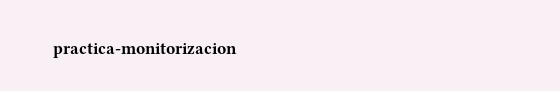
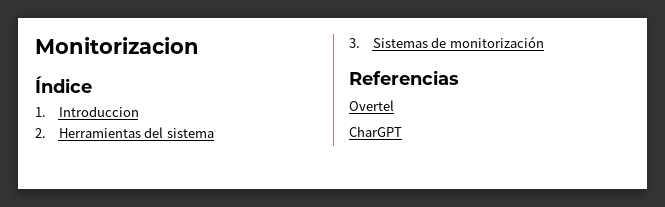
[53,43,237,58] practica-monitorizacion -> [35,37,199,54] [35,76,92,93] [35,106,139,117] [35,127,214,138] [349,36,544,48] [349,70,459,85] [349,100,394,111] [349,126,402,137] Monitorizacion // Índice // 1. Introduccion // 2. Herramientas del sistema // 3. Sistemas de monitorización // Referencias // Overtel // CharGPT

